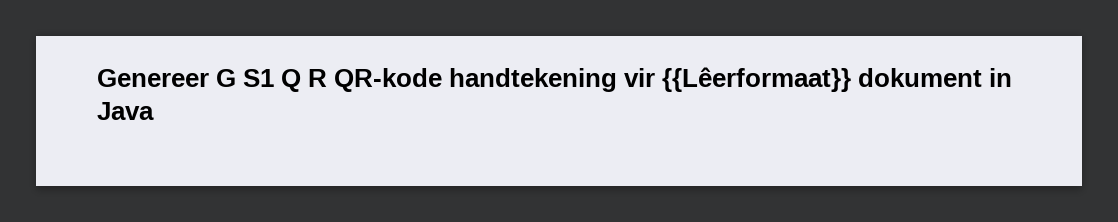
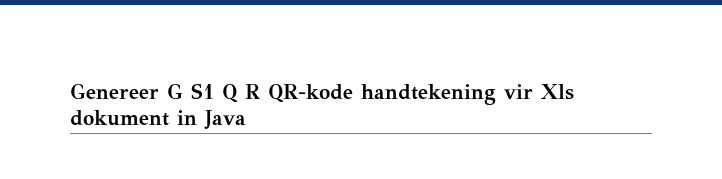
[662,67,852,92] {{Lêerformaat}} -> [541,84,574,100] Xls

